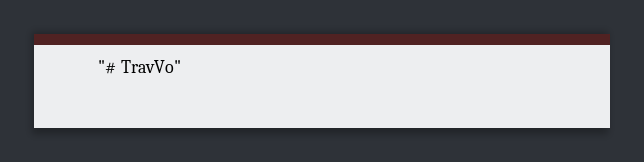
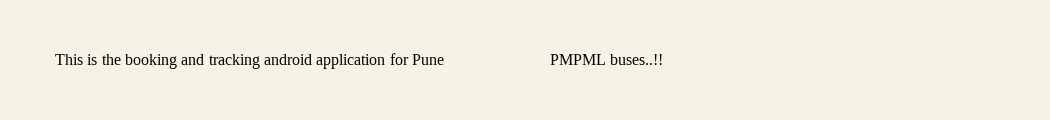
[98,60,181,74] "# TravVo" -> [55,53,664,69] This is the booking and tracking android application for Pune PMPML buses..!!

